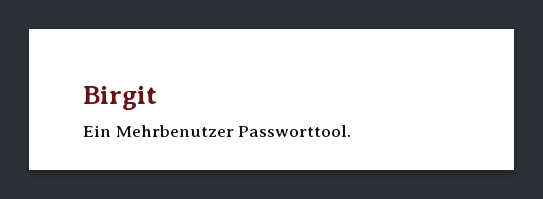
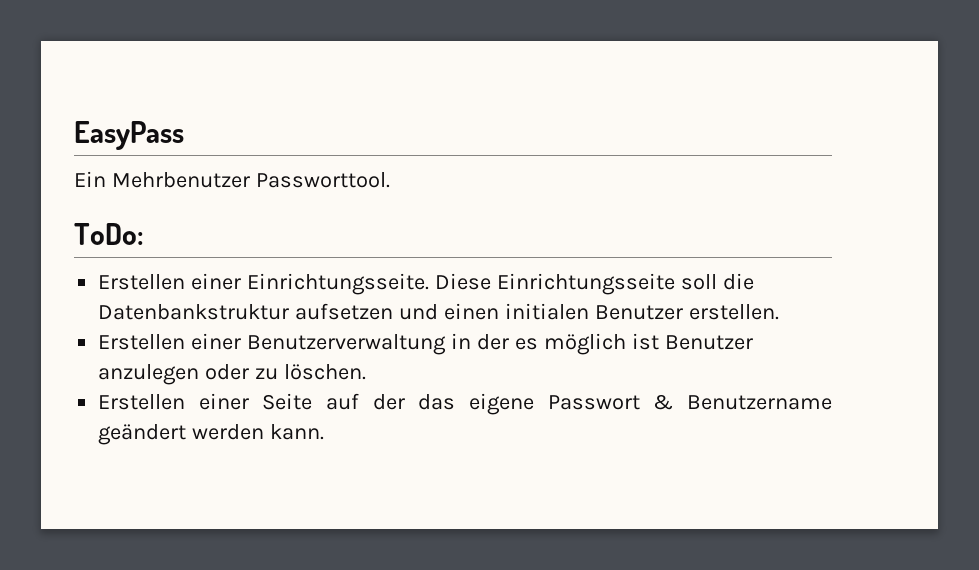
[83,86,157,110] Birgit -> [74,121,184,150] EasyPass
(352, 131) none -> [74,223,144,245] [98,273,754,295] [98,303,779,320] [98,333,753,355] [98,364,367,385] [98,393,832,415] [98,424,325,445] // ToDo: // Erstellen einer Einrichtungsseite. Diese Einrichtungsseite soll die Datenbankstruktur aufsetzen und einen initialen Benutzer erstellen. // Erstellen einer Benutzerverwaltung in der es möglich ist Benutzer anzulegen oder zu löschen. // Erstellen einer Seite auf der das eigene Passwort & Benutzername geändert werden kann.

